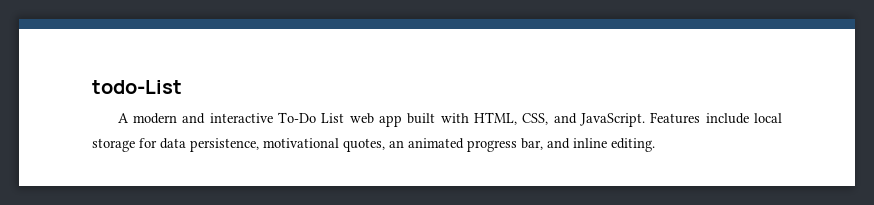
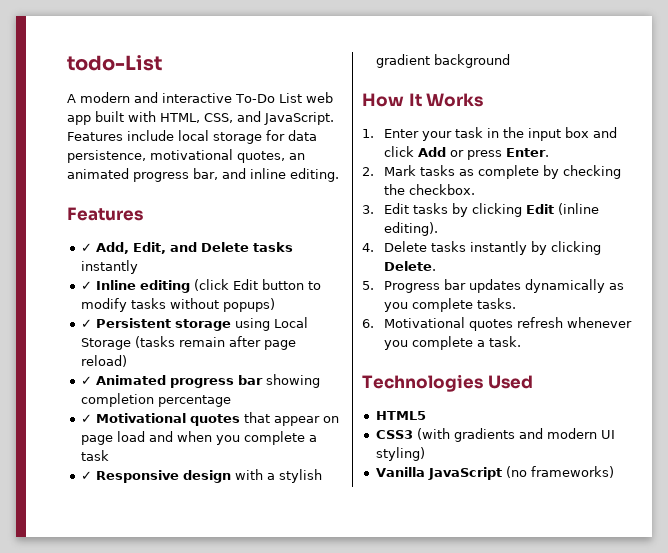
(655, 145) none -> [67,207,143,221] [80,242,293,254] [80,260,138,274] [80,279,321,293] [80,298,275,312] [80,317,308,331] [80,336,296,350] [80,355,127,367] [80,374,320,388] [80,393,231,407] [80,412,339,426] [80,431,317,445] [80,450,109,461] [80,469,322,483] [375,54,510,68] [362,93,484,107] [362,127,618,141] [384,146,550,160] [362,165,622,179] [384,184,476,195] [362,203,600,217] [384,222,439,236] [362,241,602,255] [384,261,437,271] [362,279,625,293] [384,298,517,312] [362,317,633,331] [384,336,522,350] [362,374,533,392] [375,411,426,420] [375,428,615,442] [375,447,425,461] [375,466,614,480] // Features // ✓ Add, Edit, and Delete tasks instantly // ✓ Inline editing (click Edit button to modify tasks without popups) // ✓ Persistent storage using Local Storage (tasks remain after page reload) // ✓ Animated progress bar showing completion percentage // ✓ Motivational quotes that appear on page load and when you complete a task // ✓ Responsive design with a stylish gradient background // How It Works // 1. Enter your task in the input box and click Add or press Enter. // 2. Mark tasks as complete by checking the checkbox. // 3. Edit tasks by clicking Edit (inline editing). // 4. Delete tasks instantly by clicking Delete. // 5. Progress bar updates dynamically as you complete tasks. // 6. Motivational quotes refresh whenever you complete a task. // Technologies Used // HTML5 // CSS3 (with gradients and modern UI styling) // Vanilla JavaScript (no frameworks)

